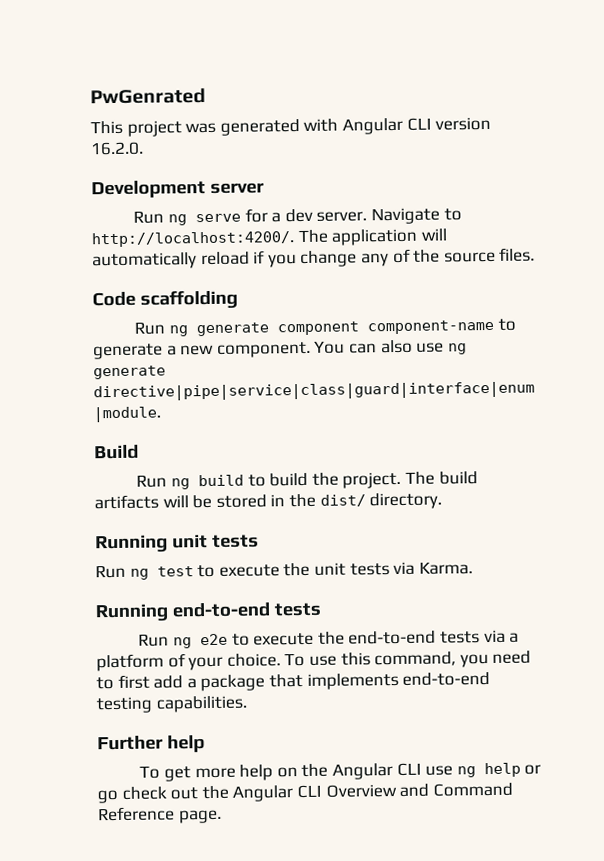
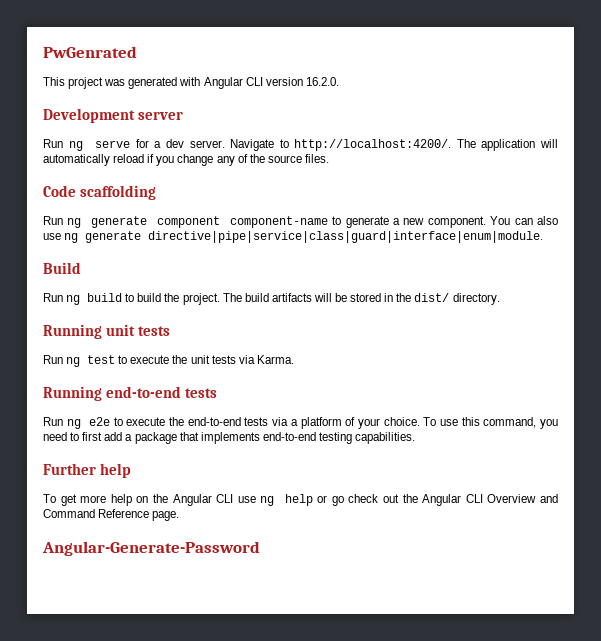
(222, 816) none -> [42,541,260,556] // Angular-Generate-Password

